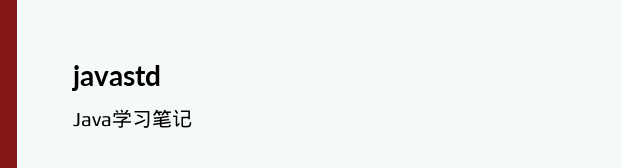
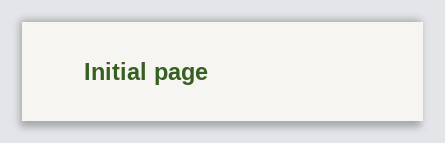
[71,65,161,91] [73,109,192,128] javastd // Java学习笔记 -> [84,62,208,85] Initial page

